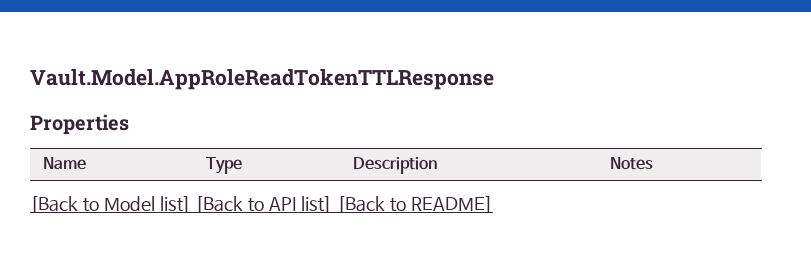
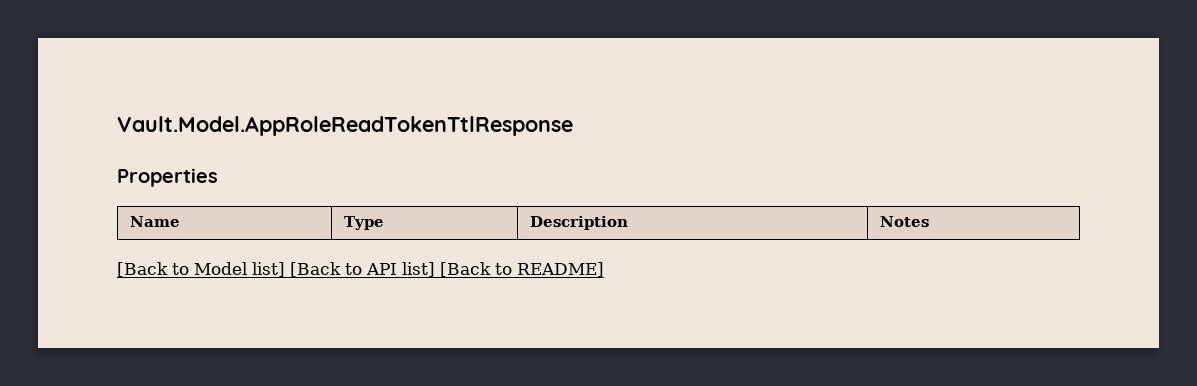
[30,69,494,90] Vault.Model.AppRoleReadTokenTTLResponse -> [117,116,573,136] Vault.Model.AppRoleReadTokenTtlResponse

